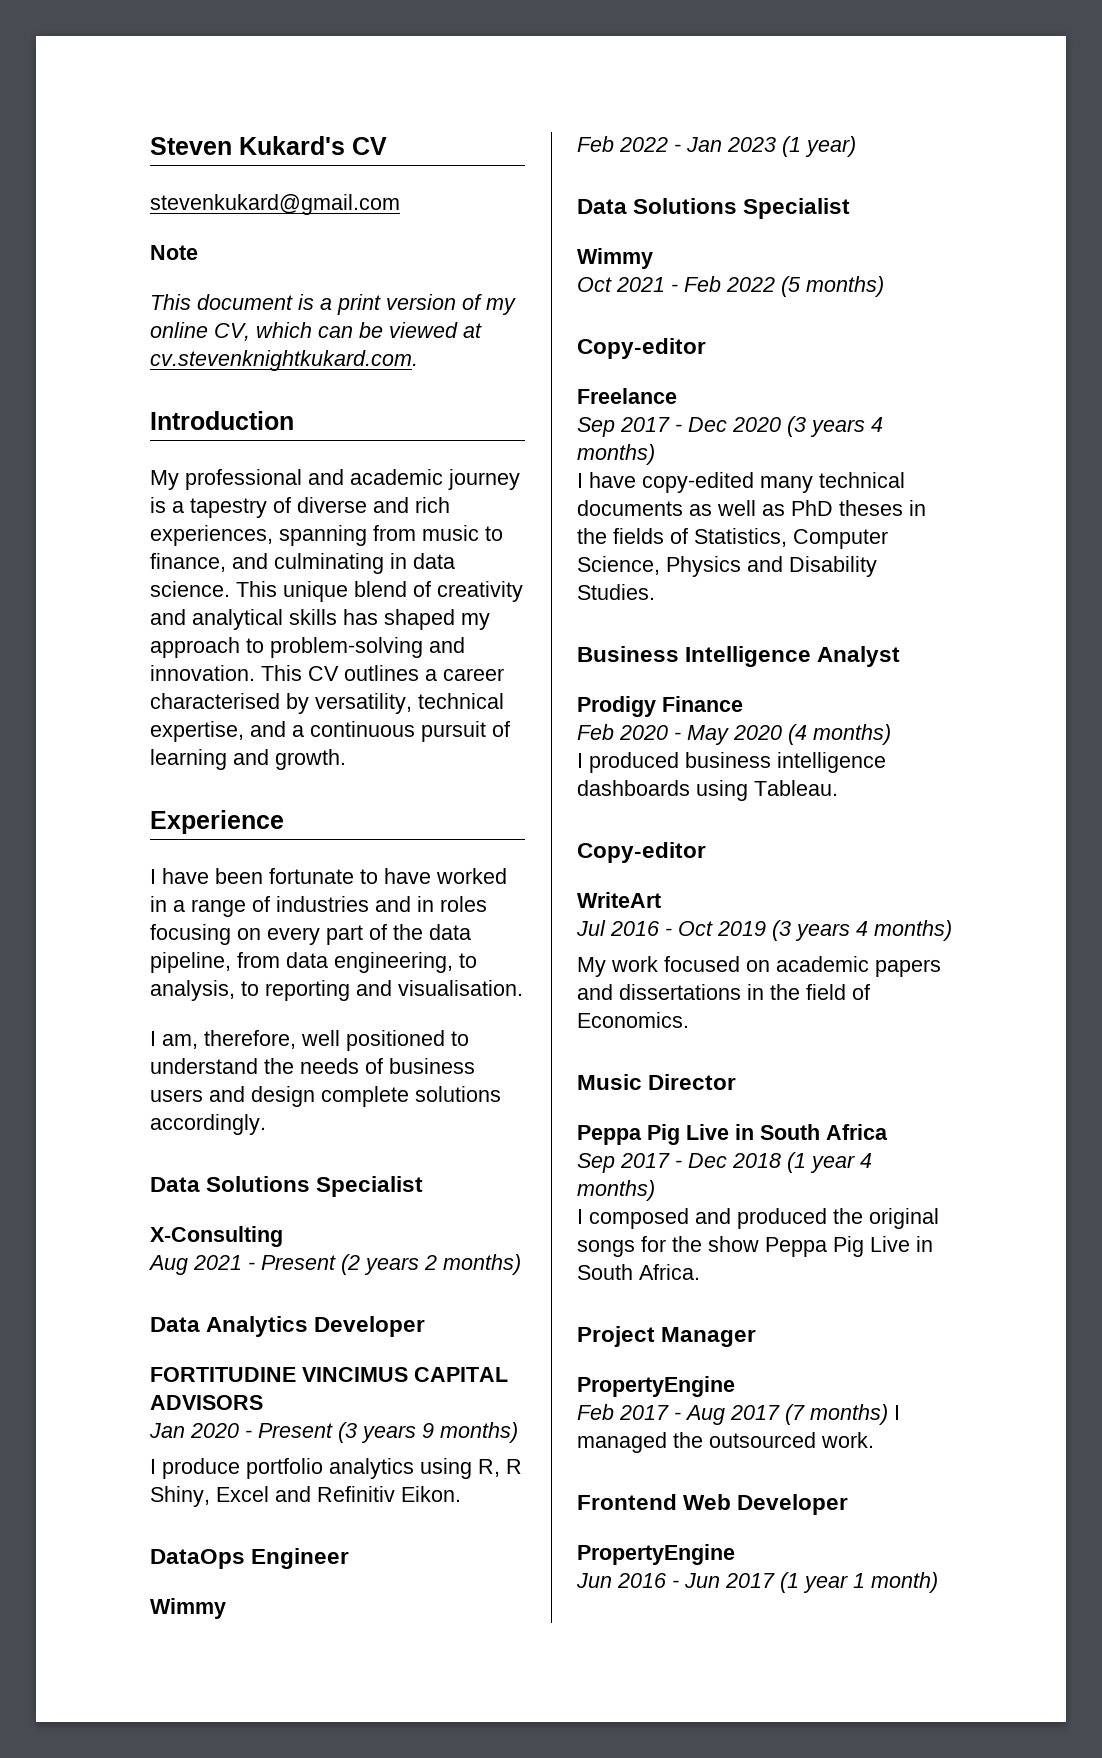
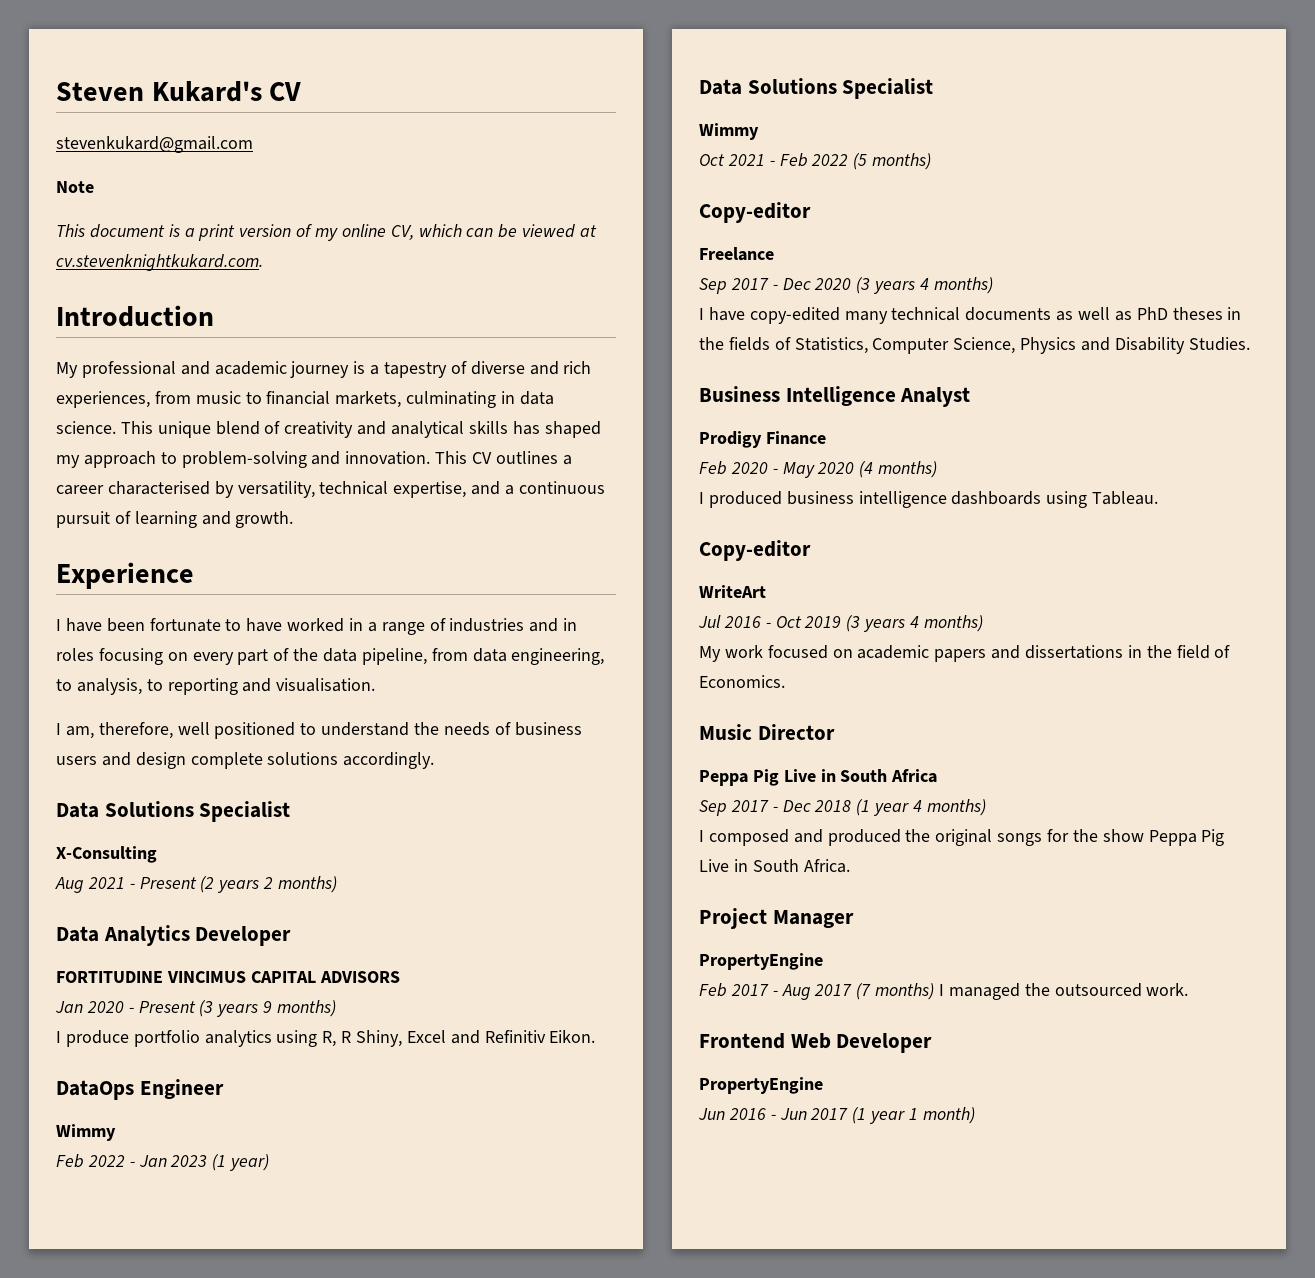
[279,525,367,546] spanning -> (150, 399) none
[150,553,268,572] finance, and -> [266,391,402,408] financial markets,

